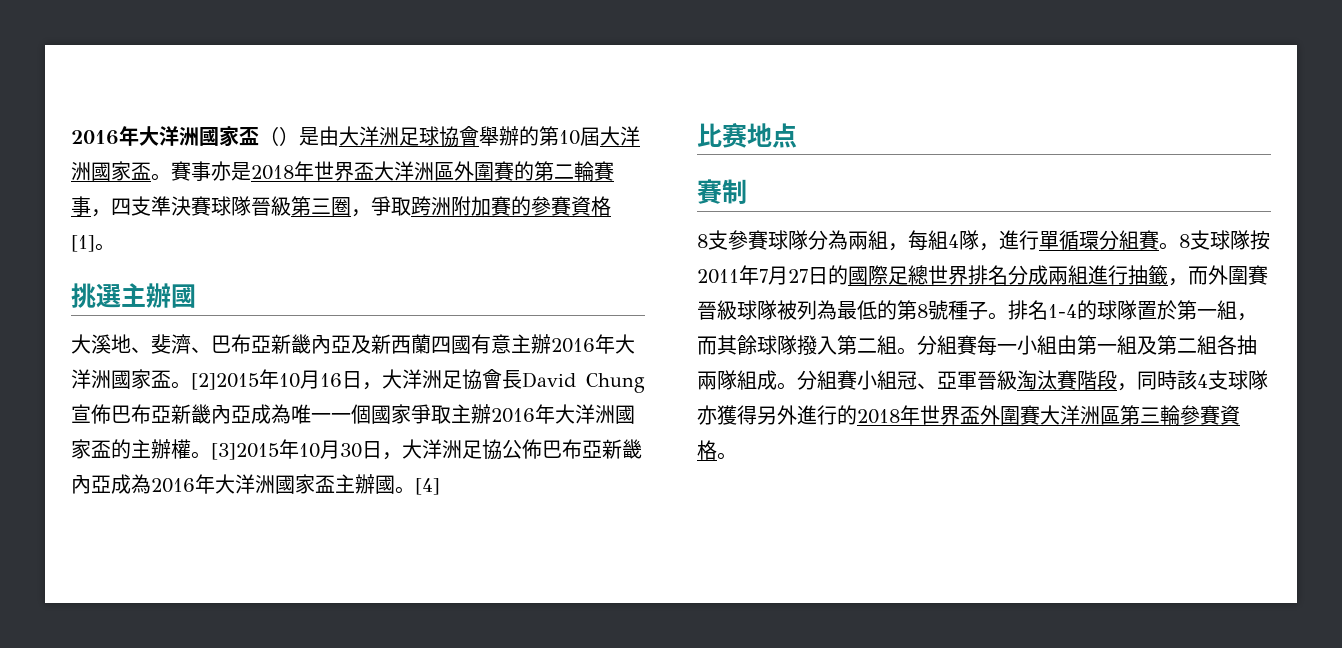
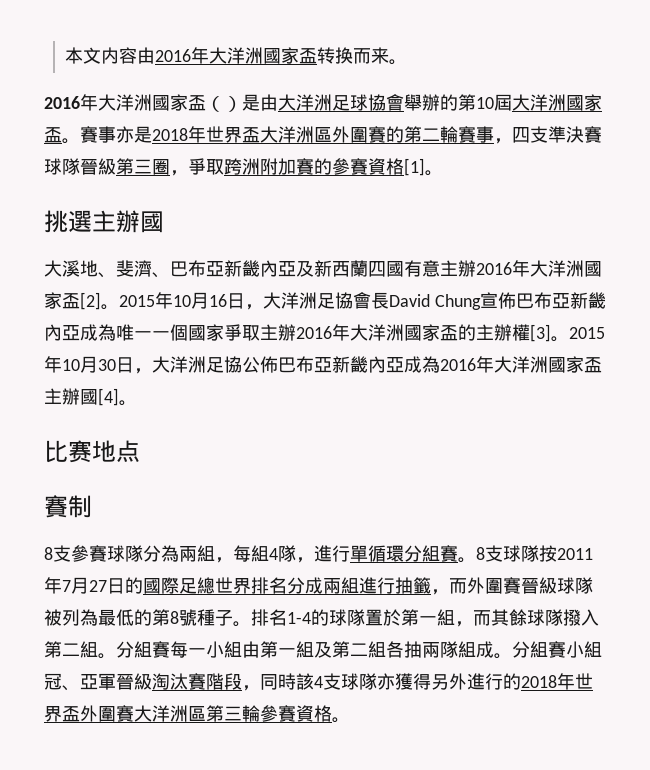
(71, 137) none -> [65,47,408,65] 本文内容由2016年大洋洲國家盃转换而来。 //
[171,373,259,390] 。[2]2015 -> [80,292,155,310] [2]。2015
[191,443,279,460] 。[3]2015 -> [530,324,605,342] [3]。2015
[395,478,440,495] 。[4] -> [98,388,137,406] [4]。

